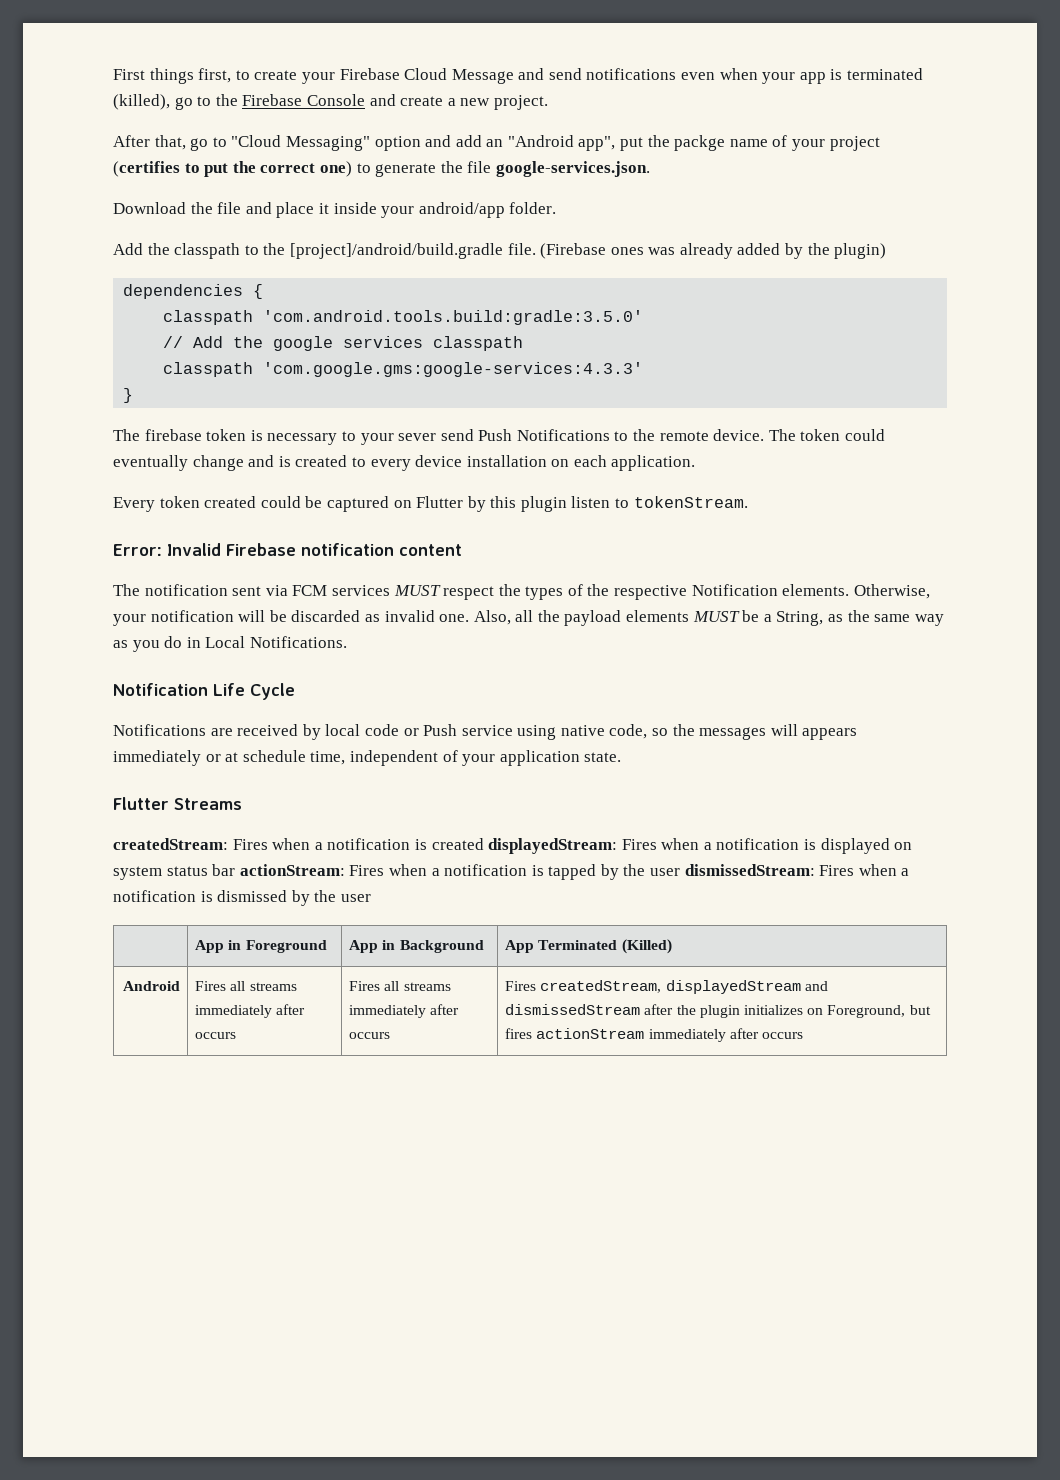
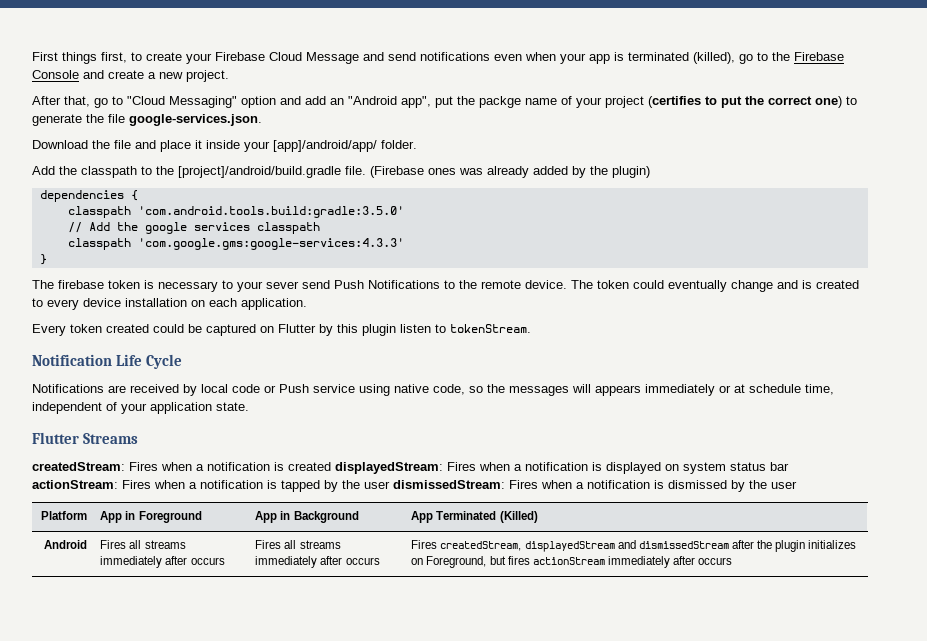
[418,202,505,218] android/app -> [273,140,377,152] [app]/android/app/
[113,543,462,556] [113,584,930,600] [113,610,944,626] [113,636,347,652] // Error: Invalid Firebase notification content // The notification sent via FCM services MUST respect the types of the respective Notification elements. Otherwise, your notification will be discarded as invalid one. Also, all the payload elements MUST be a String, as the same way as you do in Local Notifications. -> (531, 328) none
(371, 898) none -> [40,511,87,520] Platform

